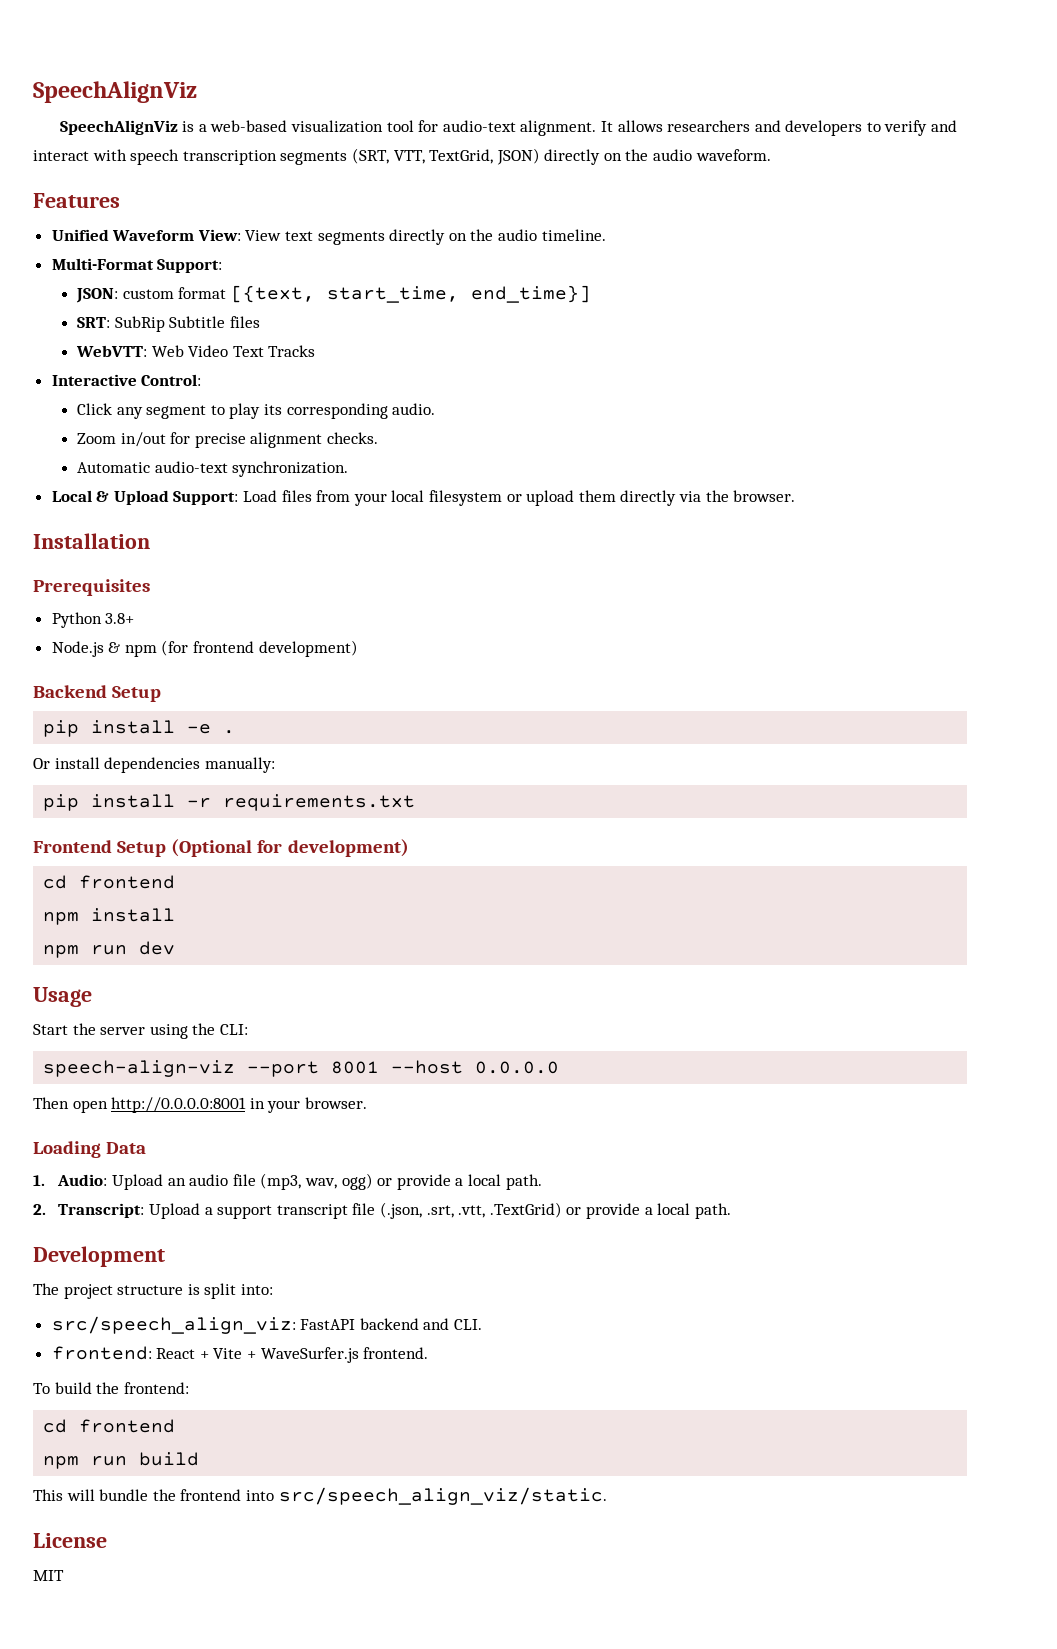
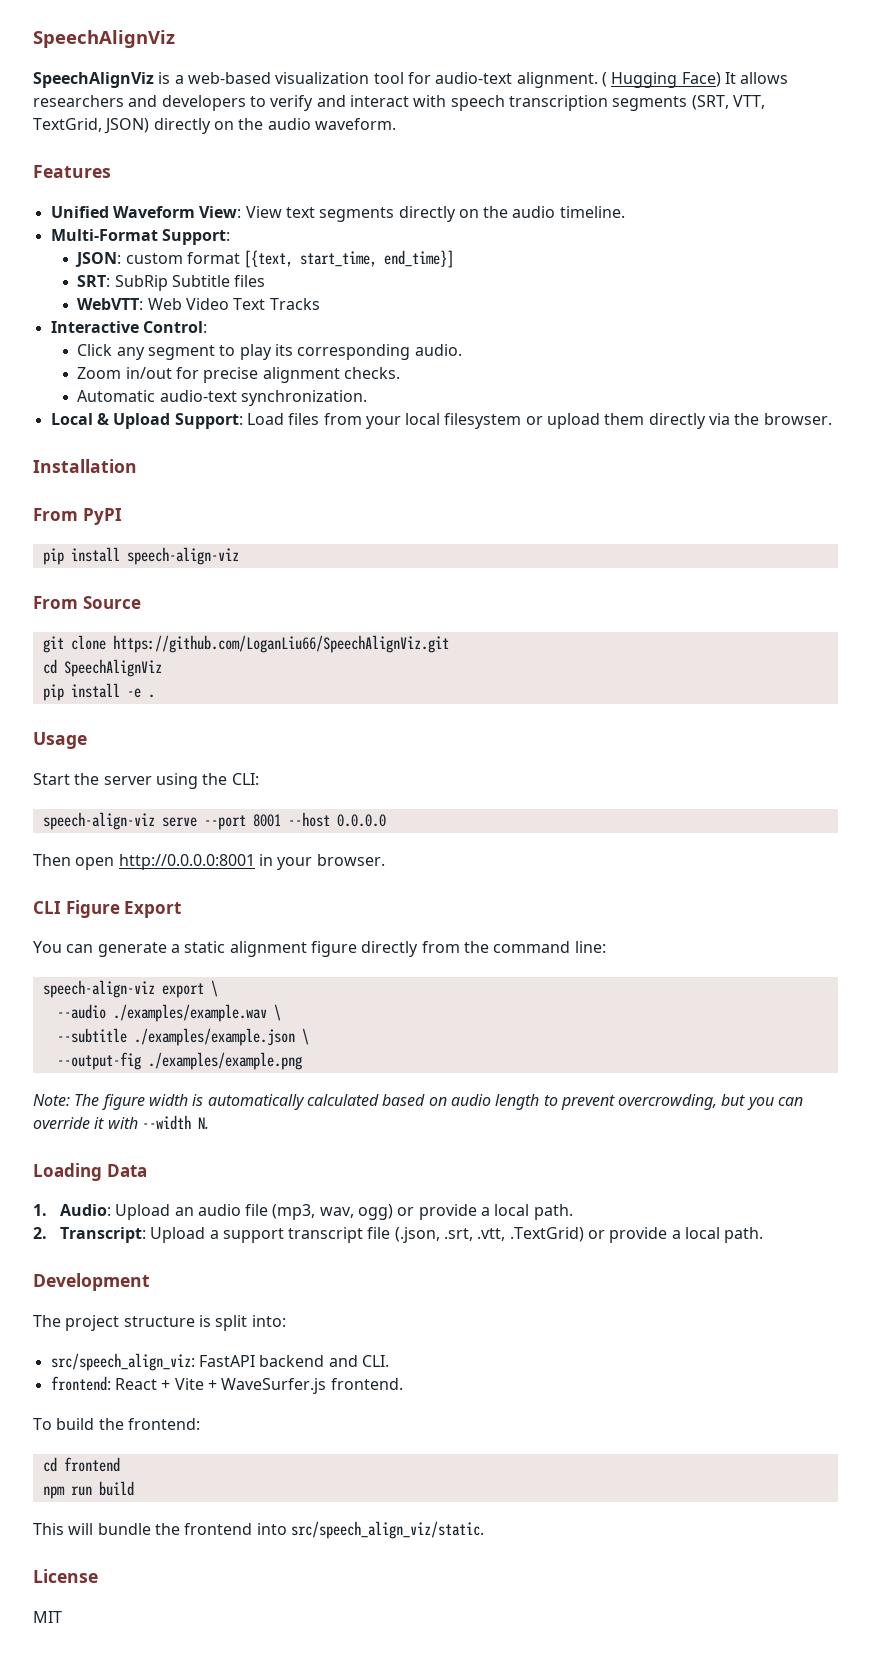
(597, 128) none -> [601,72,721,88] ( Hugging Face)
[33,579,150,596] [51,612,135,628] [51,640,358,657] [33,685,162,702] [43,720,236,737] [33,757,275,773] [43,794,416,811] [33,839,409,857] [43,875,176,889] [43,908,176,925] [43,941,176,958] Prerequisites // Python 3.8+ // Node.js & npm (for frontend development) // Backend Setup // pip install -e . // Or install dependencies manually: // pip install -r requirements.txt // Frontend Setup (Optional for development) // cd frontend // npm install // npm run dev -> [33,508,122,525] [42,547,239,565] [33,596,141,609] [42,635,449,653] [42,659,162,677] [42,683,155,701] From PyPI // pip install speech-align-viz // From Source // git clone https://github.com/LoganLiu66/SpeechAlignViz.git // cd SpeechAlignViz // pip install -e .
(236, 1068) none -> [161,817,197,827] serve
(367, 1103) none -> [33,900,182,918] [33,941,606,957] [42,980,218,998] [56,1004,281,1022] [56,1028,309,1046] [56,1052,302,1070] [33,1094,804,1110] [33,1115,209,1130] // CLI Figure Export // You can generate a static alignment figure directly from the command line: // speech-align-viz export \ // --audio ./examples/example.wav \ // --subtitle ./examples/example.json \ // --output-fig ./examples/example.png // Note: The figure width is automatically calculated based on audio length to prevent overcrowding, but you can override it with --width N.

